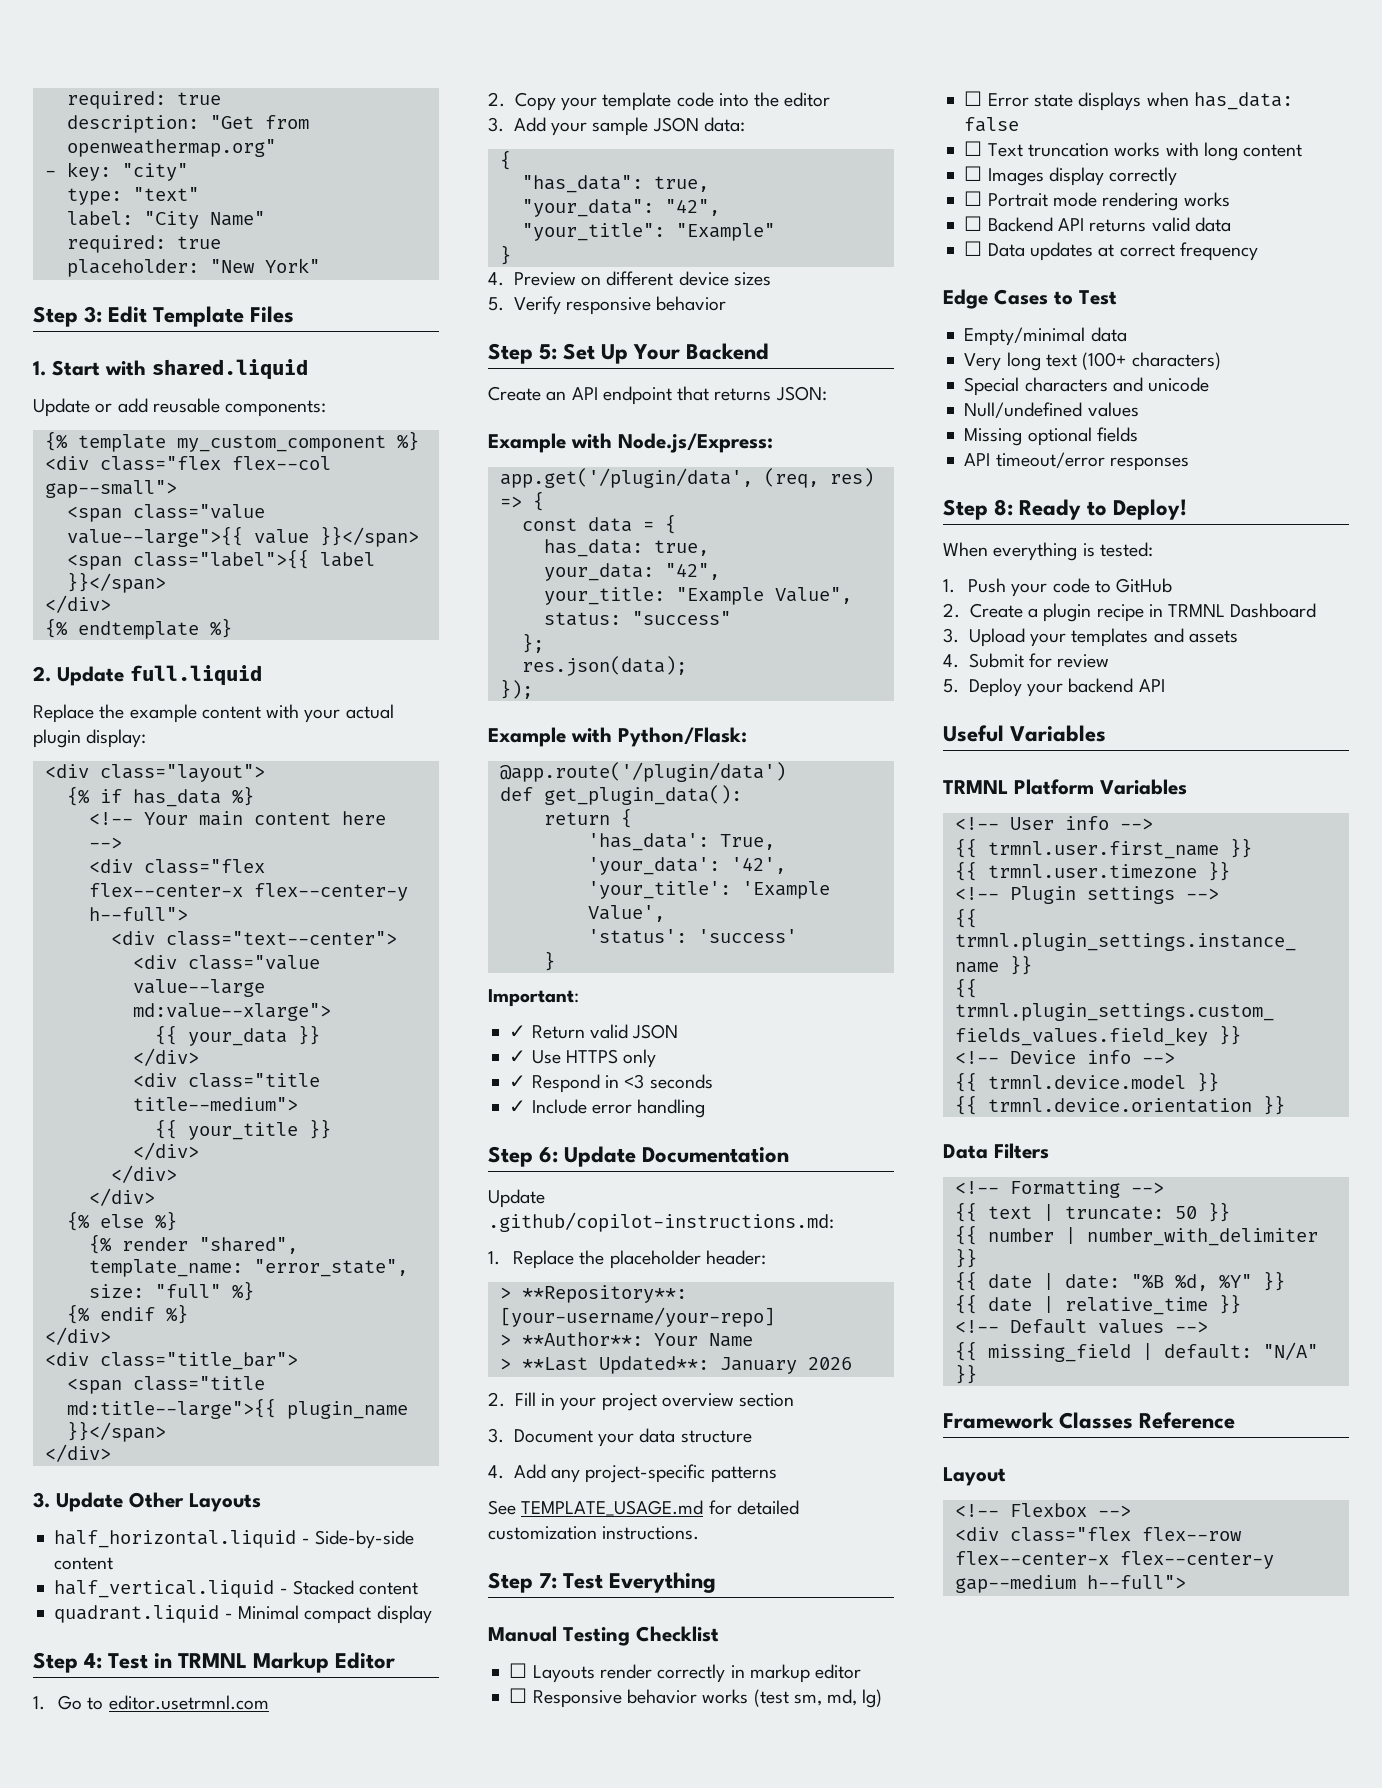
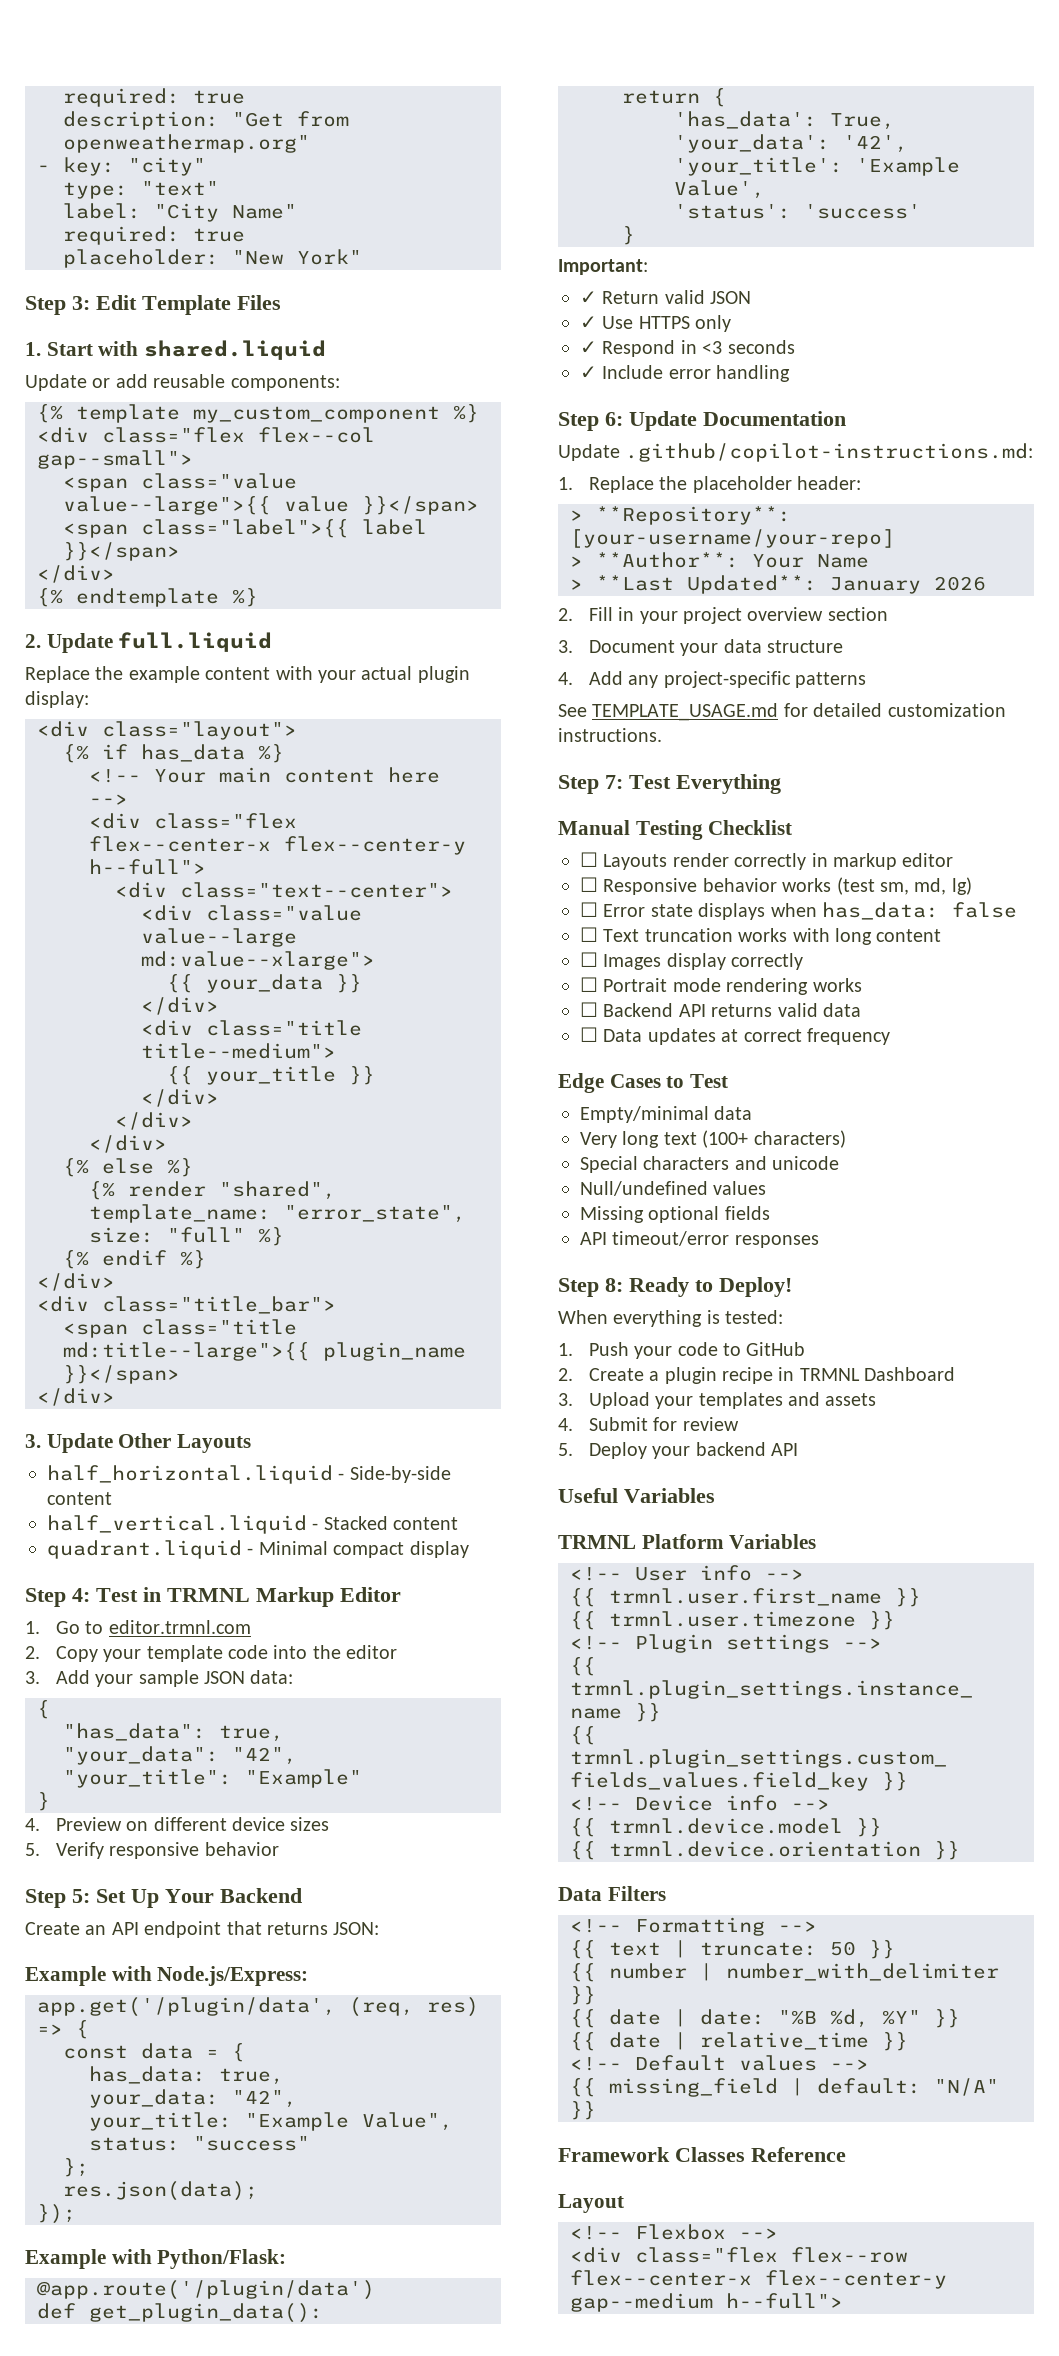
[108,1695,269,1710] editor.usetrmnl.com -> [108,1620,251,1634] editor.trmnl.com

